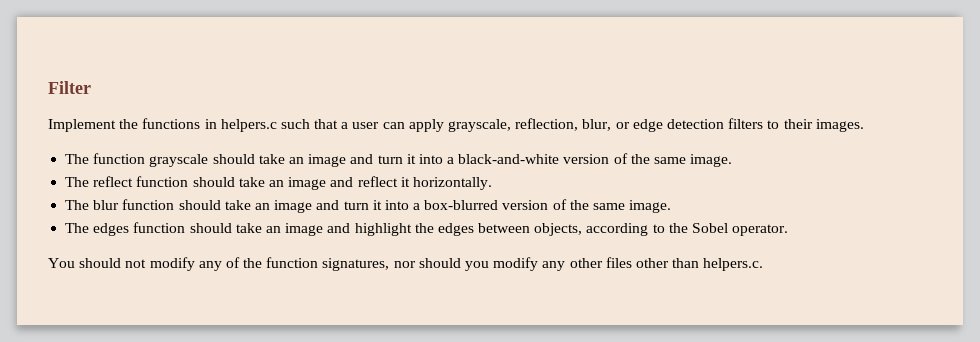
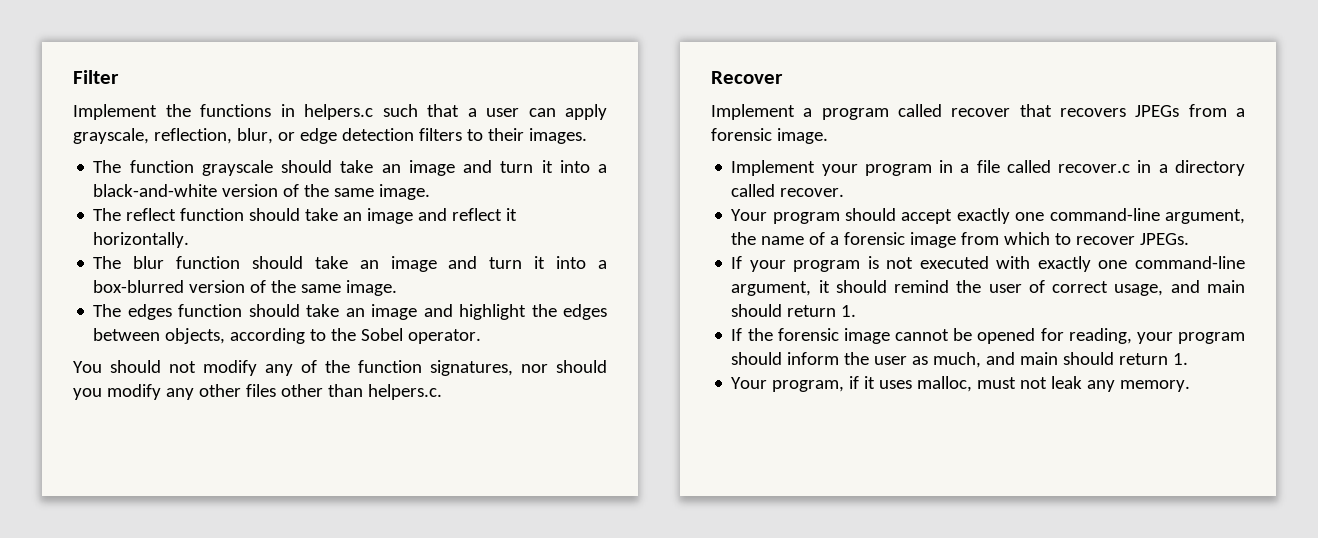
(764, 264) none -> [711,71,783,84] [711,104,1245,120] [711,128,828,144] [731,160,1245,176] [731,184,845,197] [731,208,1245,224] [731,232,1190,248] [731,256,1245,272] [731,280,1245,296] [731,304,857,317] [731,328,1245,344] [731,352,1189,368] [731,376,1191,392] // Recover // Implement a program called recover that recovers JPEGs from a forensic image. // Implement your program in a file called recover.c in a directory called recover. // Your program should accept exactly one command-line argument, the name of a forensic image from which to recover JPEGs. // If your program is not executed with exactly one command-line argument, it should remind the user of correct usage, and main should return 1. // If the forensic image cannot be opened for reading, your program should inform the user as much, and main should return 1. // Your program, if it uses malloc, must not leak any memory.

